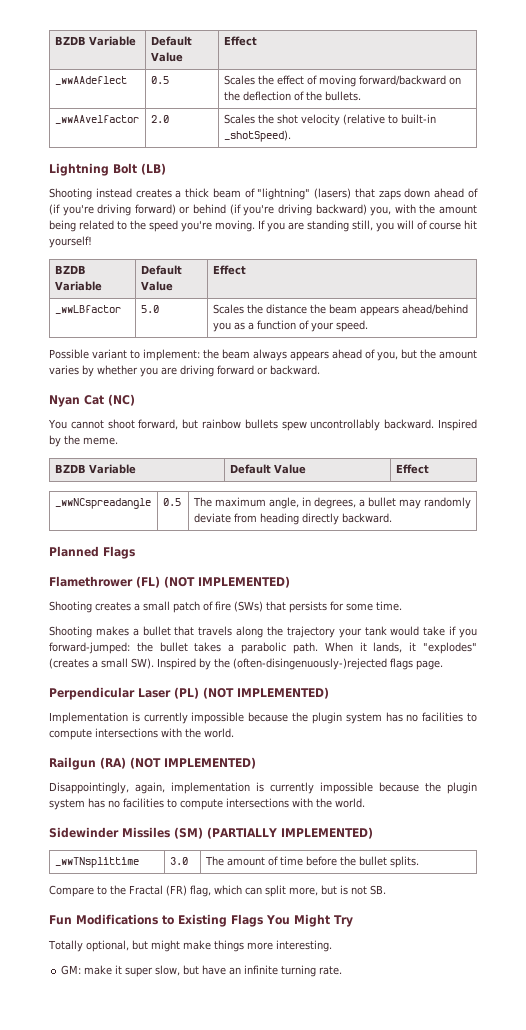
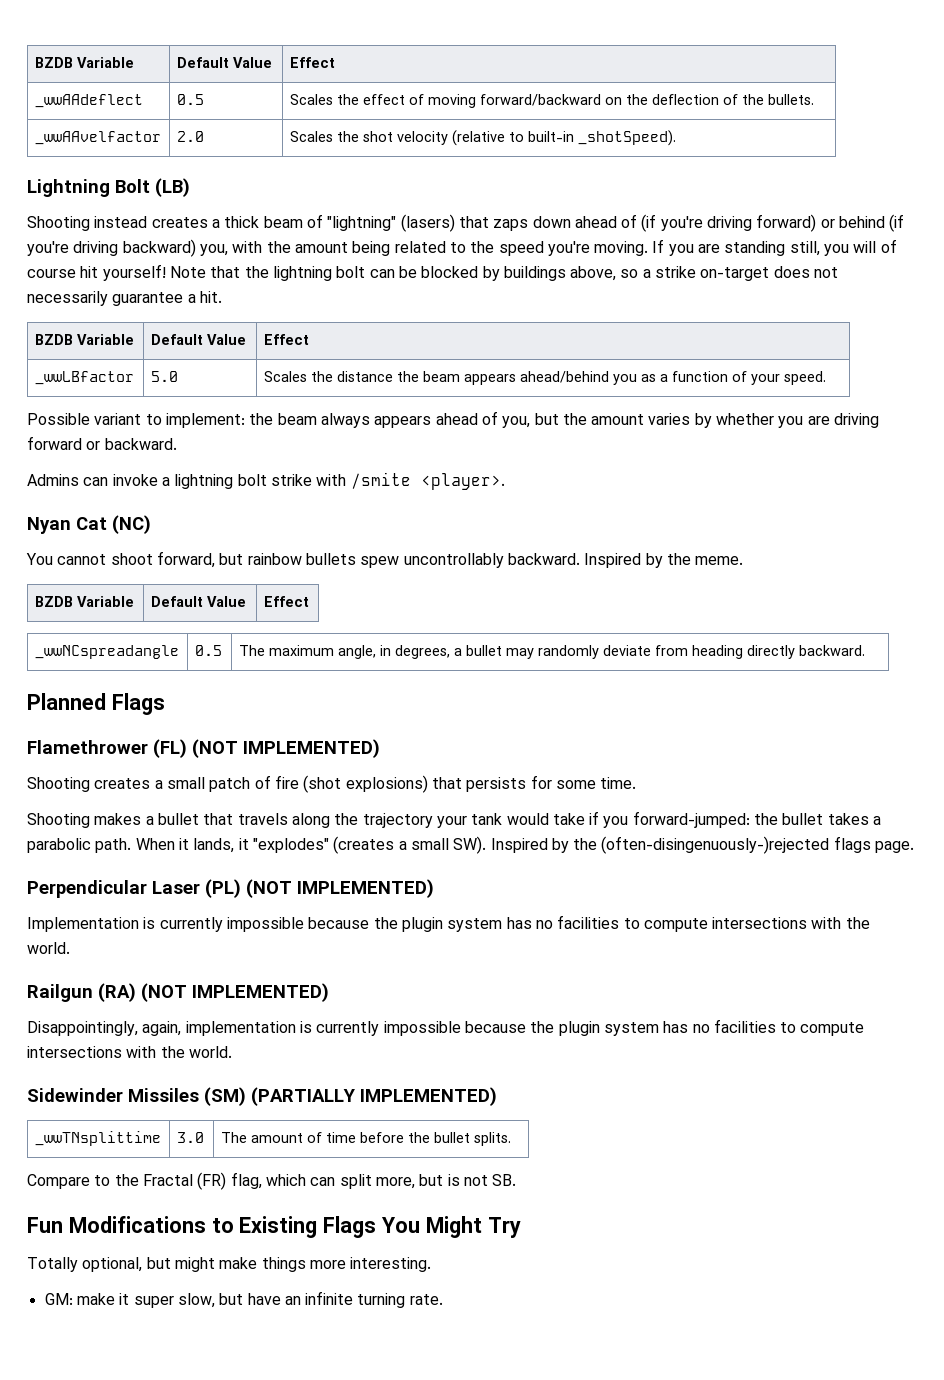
(92, 242) none -> [169,266,839,281] [27,291,222,306] Note that the lightning bolt can be blocked by buildings above, so a strike on-target does not necessarily guarantee a hit.
(320, 370) none -> [27,472,505,490] // Admins can invoke a lightning bolt strike with /smite <player>.
[234,601,263,612] (SWs) -> [303,775,428,793] (shot explosions)

